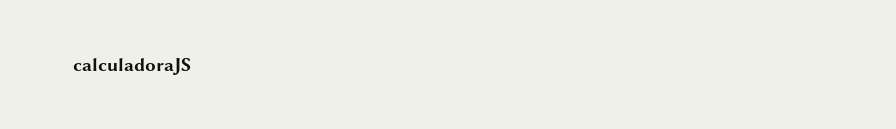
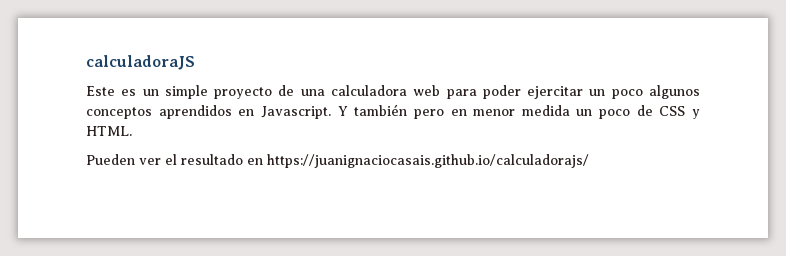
(191, 66) none -> [86,85,700,99] [86,104,700,119] [86,126,132,136] [86,154,589,168] // Este es un simple proyecto de una calculadora web para poder ejercitar un poco algunos conceptos aprendidos en Javascript. Y también pero en menor medida un poco de CSS y HTML. // Pueden ver el resultado en https://juanignaciocasais.github.io/calculadorajs/

